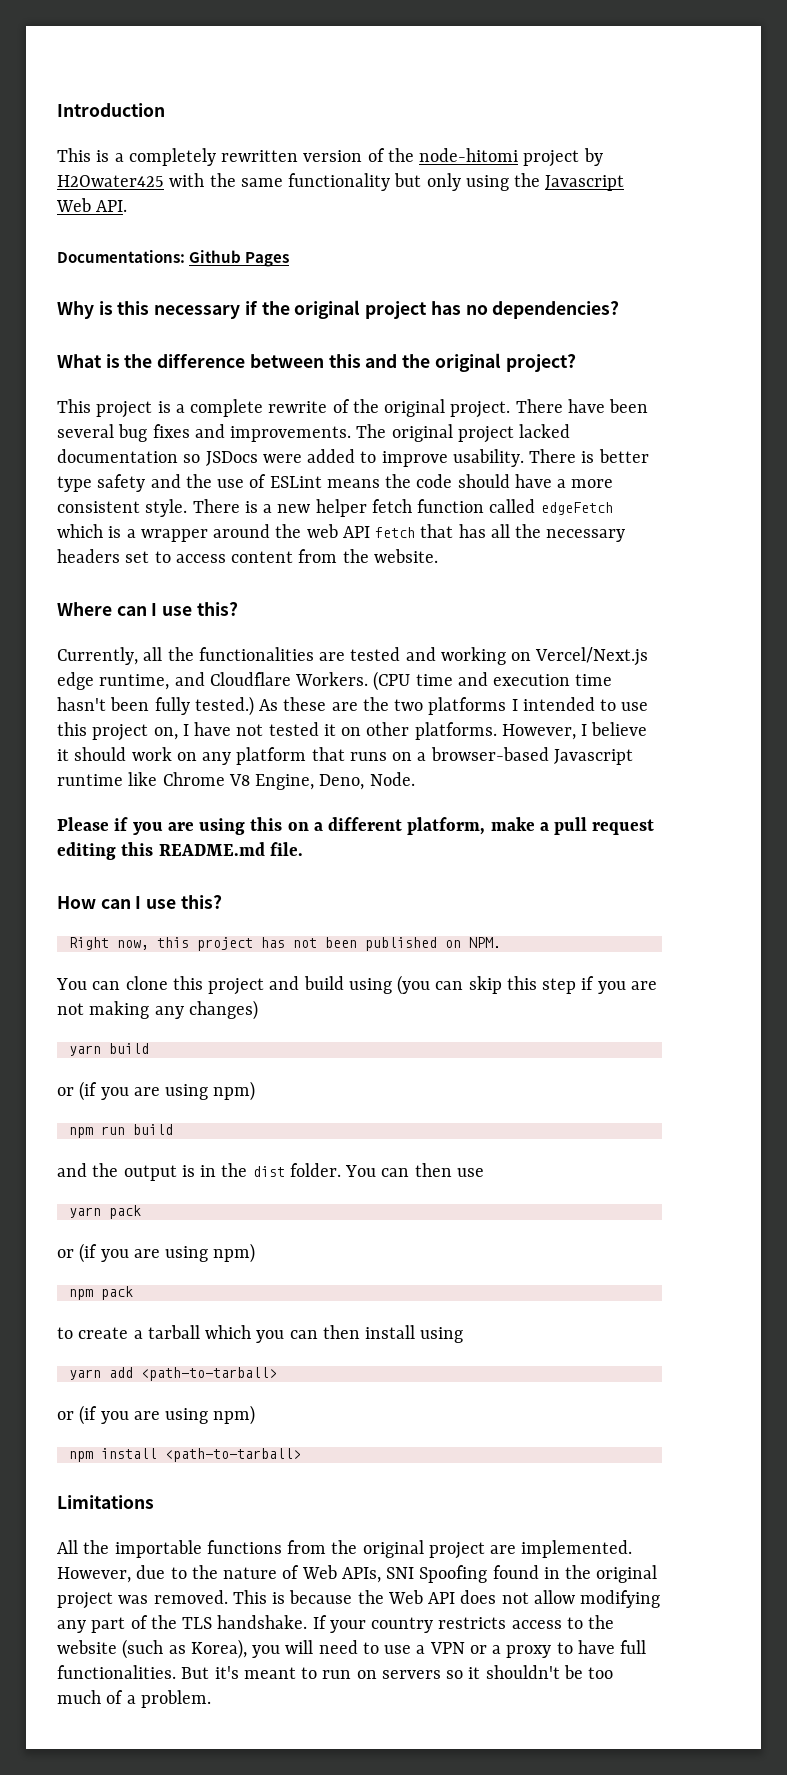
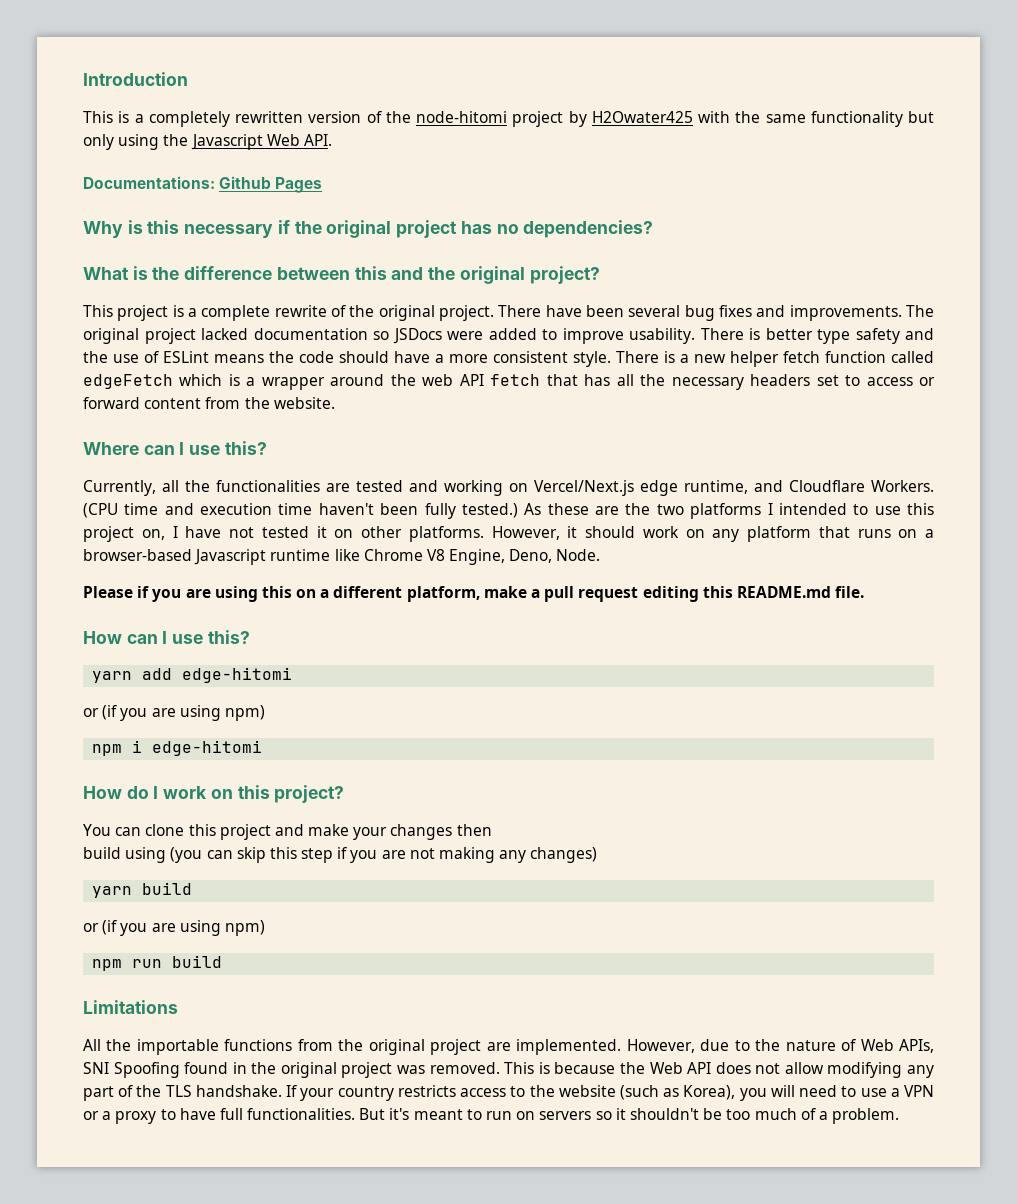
(226, 558) none -> [919,377,936,386] [83,397,140,409] or forward
[57,697,106,711] hasn't -> [318,503,374,515] haven't
[581,722,648,736] I believe -> (560, 533) none
[68,937,501,951] Right now, this project has not been published on NPM. -> [92,667,293,683] [83,705,265,721] [92,740,263,756] [83,785,345,803] yarn add edge-hitomi // or (if you are using npm) // npm i edge-hitomi // How do I work on this project?
(300, 983) none -> [308,824,492,840] make your changes then //
[57,1163,484,1181] [68,1205,141,1219] [57,1243,256,1263] [68,1286,133,1300] [57,1325,464,1343] [68,1367,277,1381] [57,1405,256,1425] [68,1448,301,1462] // and the output is in the dist folder. You can then use // yarn pack // or (if you are using npm) // npm pack // to create a tarball which you can then install using // yarn add <path-to-tarball> // or (if you are using npm) // npm install <path-to-tarball> -> (223, 961) none

